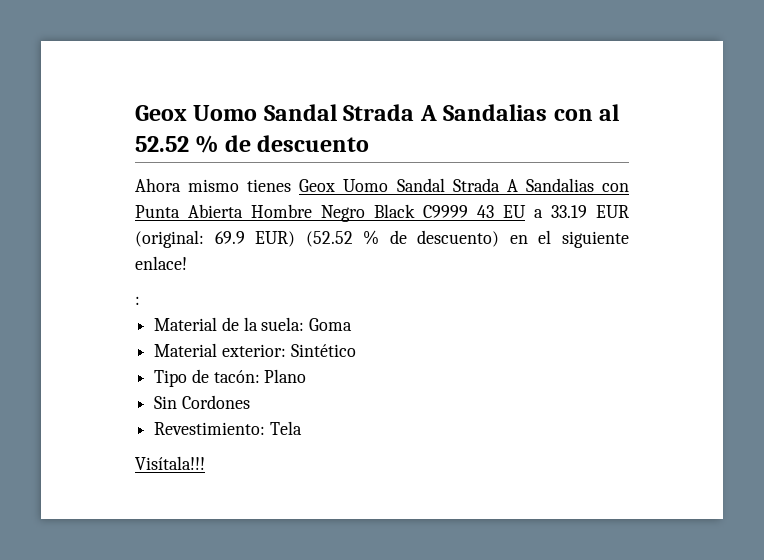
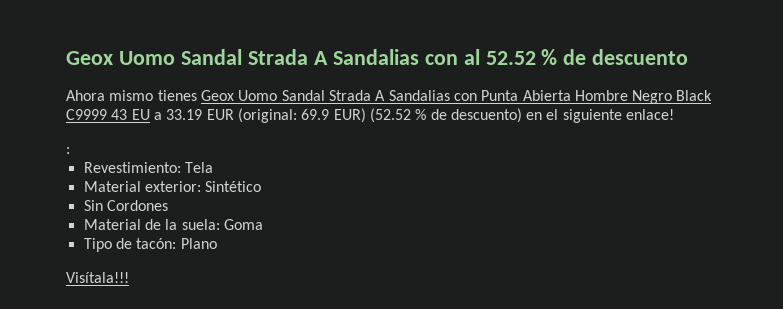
(140, 300) none -> [83,162,213,173] [83,181,262,192] [83,200,168,211] // Revestimiento: Tela // Material exterior: Sintético // Sin Cordones
[154,343,356,357] // Material exterior: Sintético -> (263, 224) none
[154,395,250,409] [154,421,302,435] // Sin Cordones // Revestimiento: Tela -> (217, 243) none

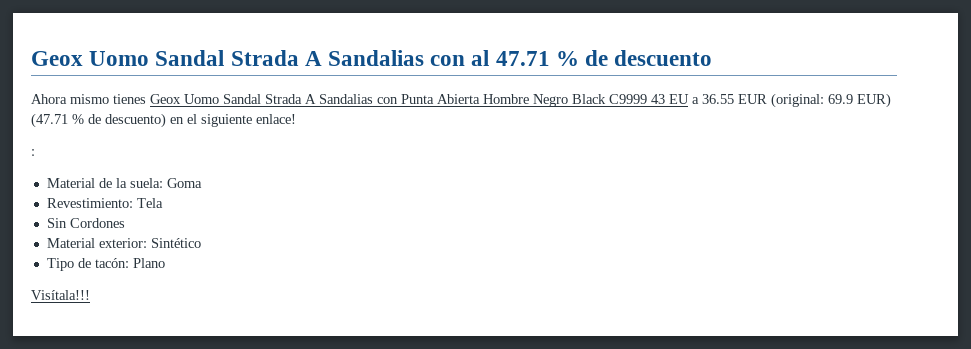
[485,51,536,65] 52.52 -> [495,51,550,66] 47.71
[166,109,203,120] 33.19 -> [702,94,734,104] 36.55
[369,108,411,123] (52.52 -> [31,113,68,128] (47.71
(70, 150) none -> [46,178,202,188] // Material de la suela: Goma
[83,181,262,192] // Material exterior: Sintético -> (163, 203) none
[144,219,263,230] de la suela: Goma -> [98,238,201,248] exterior: Sintético

